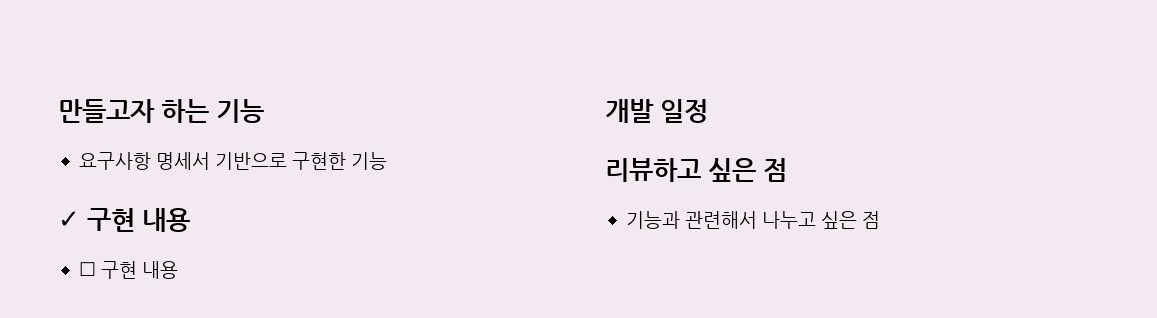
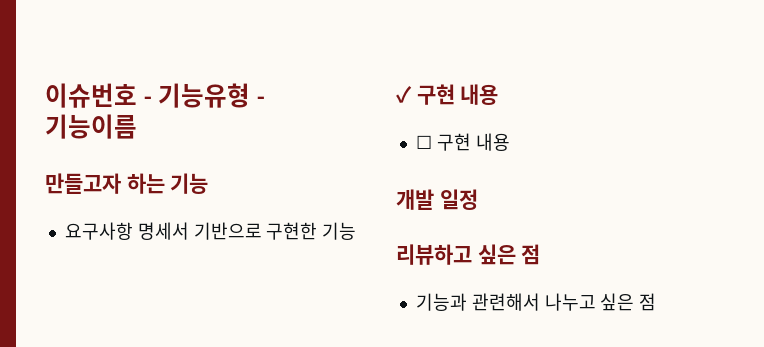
(58, 111) none -> [45,83,265,108] [45,114,137,139] 이슈번호 - 기능유형 - 기능이름 //

